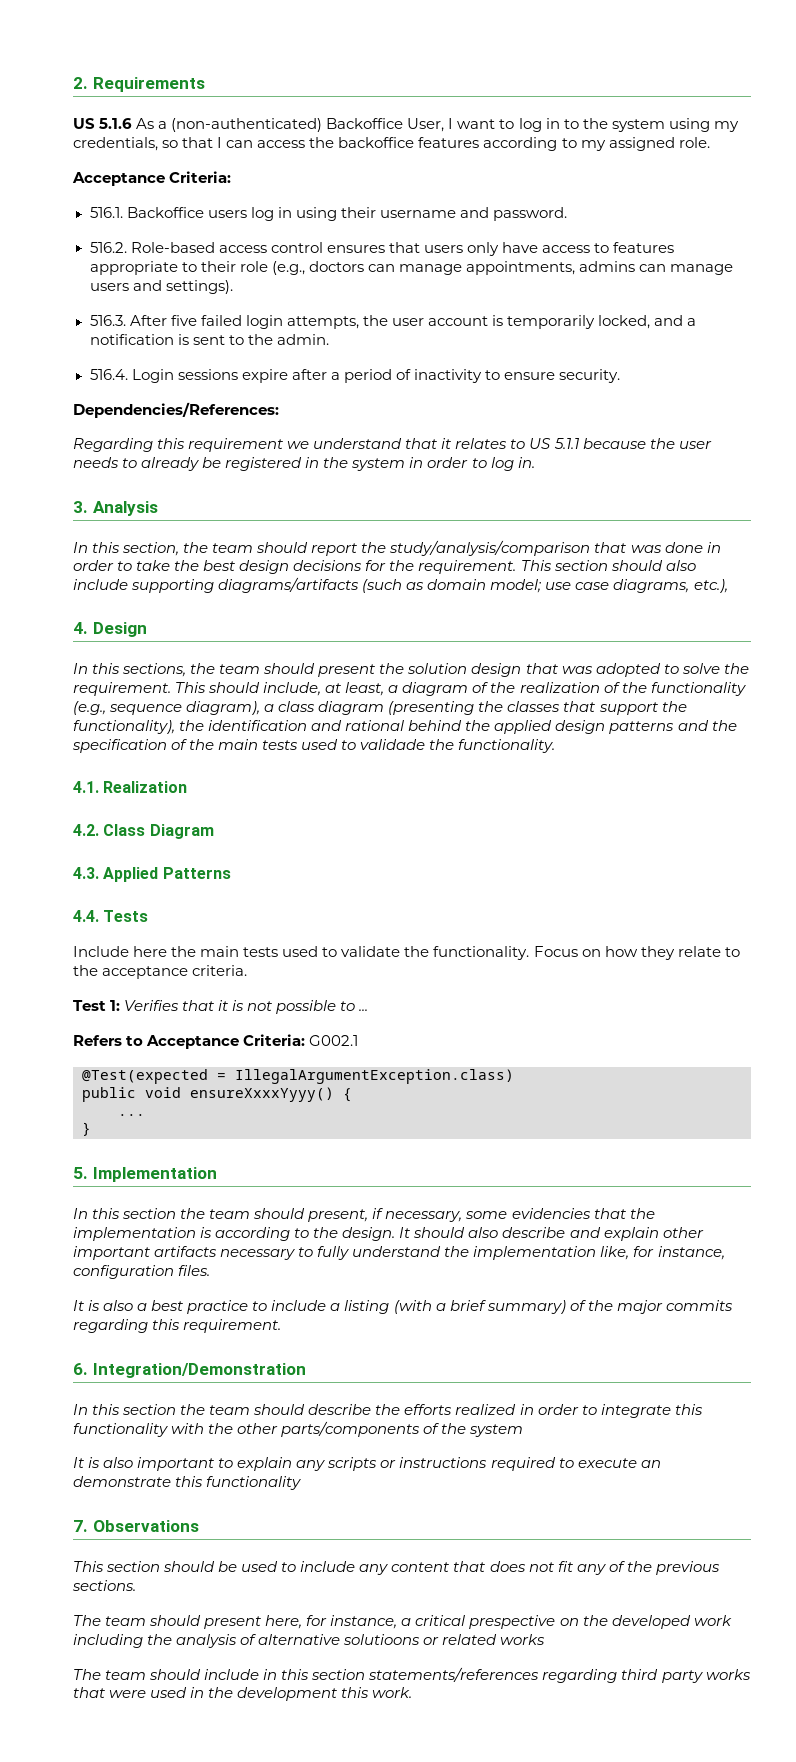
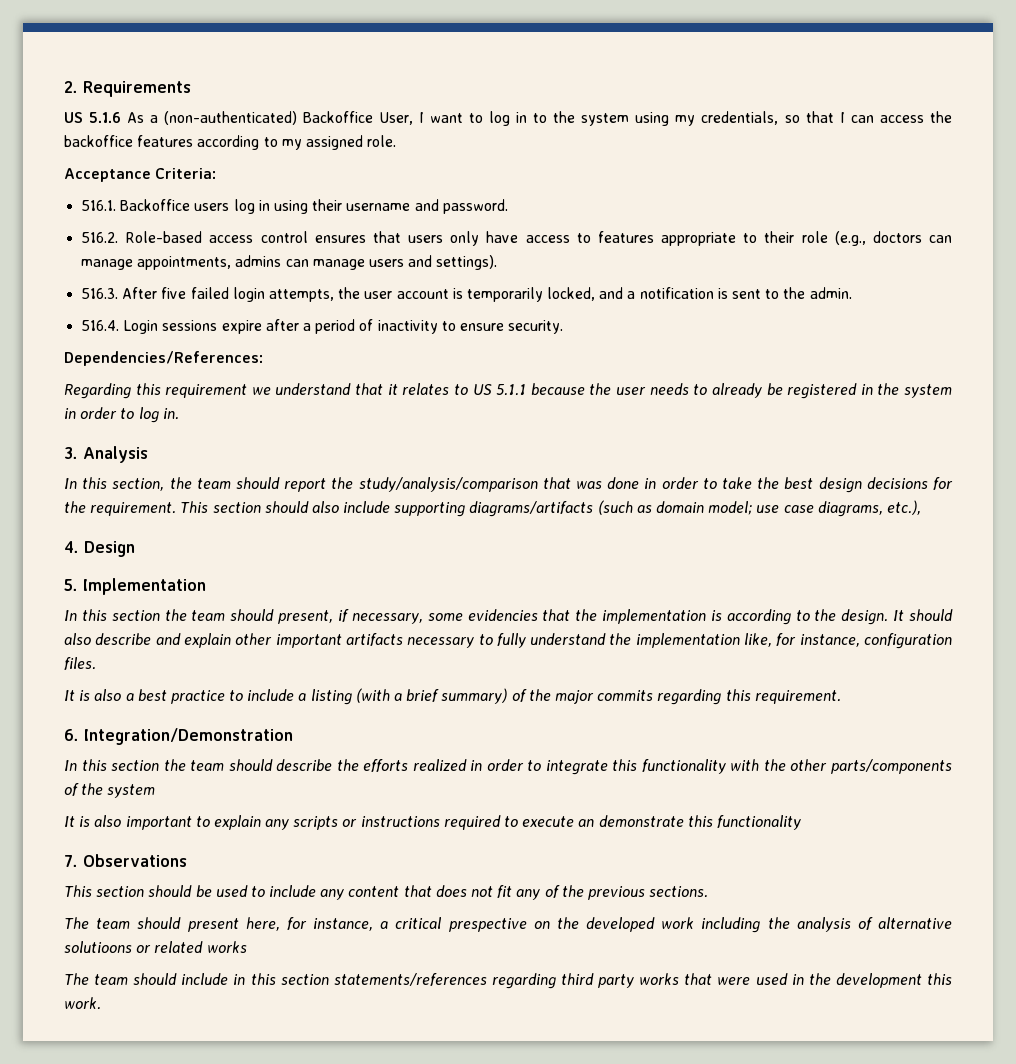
[73,663,749,677] [73,682,746,696] [73,701,687,715] [73,720,737,734] [72,739,556,753] [73,781,188,793] [73,824,214,839] [73,867,231,882] [73,910,149,922] [73,946,740,960] [73,965,248,979] [73,1000,369,1014] [73,1034,359,1049] [82,1069,514,1084] [82,1087,352,1102] [118,1114,145,1116] [82,1122,91,1136] // In this sections, the team should present the solution design that was adopted to solve the requirement. This should include, at least, a diagram of the realization of the functionality (e.g., sequence diagram), a class diagram (presenting the classes that support the functionality), the identification and rational behind the applied design patterns and the specification of the main tests used to validade the functionality. // 4.1. Realization // 4.2. Class Diagram // 4.3. Applied Patterns // 4.4. Tests // Include here the main tests used to validate the functionality. Focus on how they relate to the acceptance criteria. // Test 1: Verifies that it is not possible to ... // Refers to Acceptance Criteria: G002.1 // @Test(expected = IllegalArgumentException.class) // public void ensureXxxxYyyy() { // ... // } -> (135, 549) none

